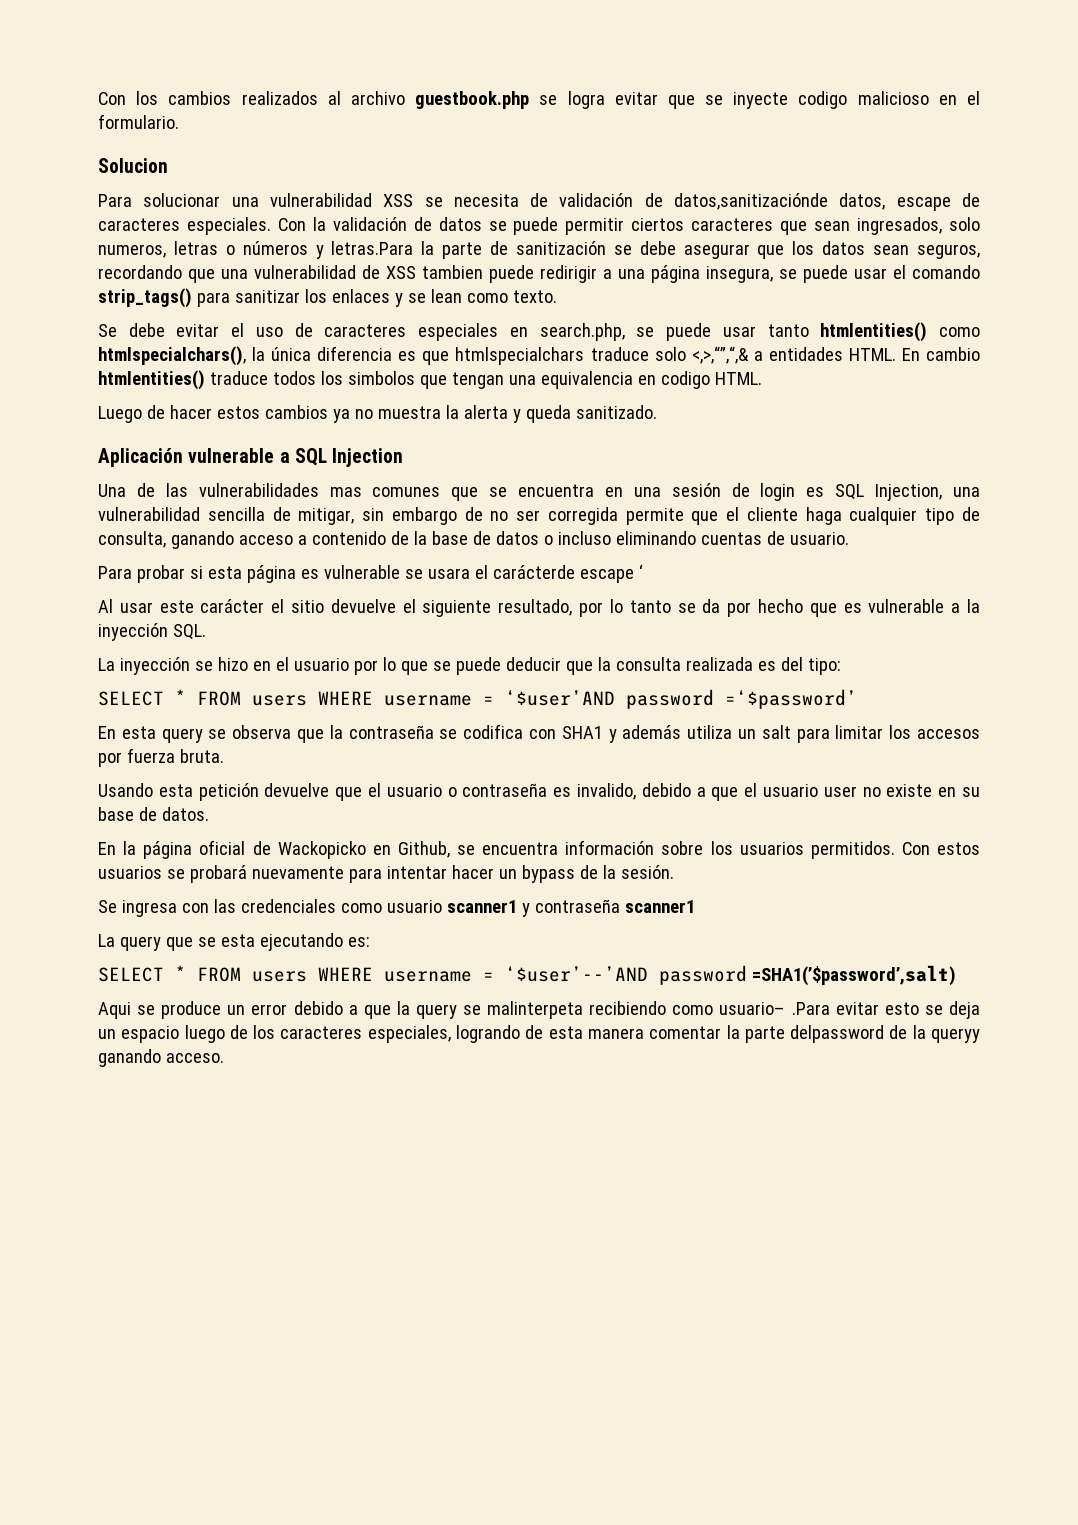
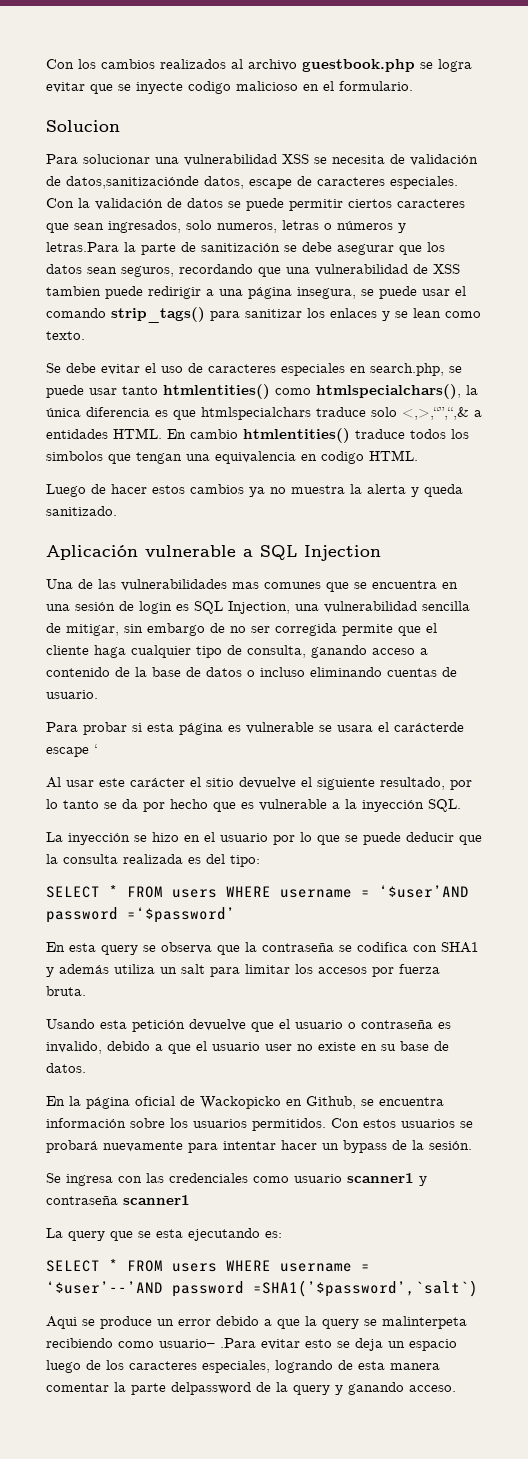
[751,965,956,986] =SHA1(’$password’,salt) -> [253,1280,478,1297] =SHA1(’$password’,`salt`)
[930,1028,980,1043] queryy -> [293,1385,343,1395] query y

